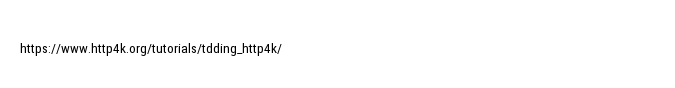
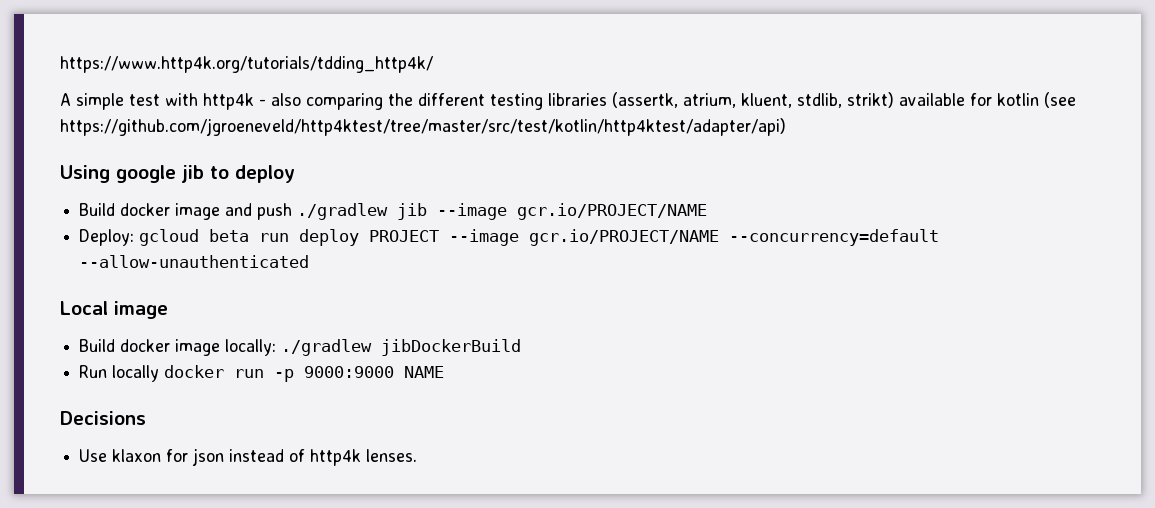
(282, 49) none -> [60,92,1076,110] [60,118,786,136] [60,165,295,183] [79,203,708,220] [79,229,940,246] [79,255,310,268] [60,301,168,319] [79,339,522,356] [79,365,445,382] [60,411,146,425] [79,448,418,466] // A simple test with http4k - also comparing the different testing libraries (assertk, atrium, kluent, stdlib, strikt) available for kotlin (see https://github.com/jgroeneveld/http4ktest/tree/master/src/test/kotlin/http4ktest/adapter/api) // Using google jib to deploy // Build docker image and push ./gradlew jib --image gcr.io/PROJECT/NAME // Deploy: gcloud beta run deploy PROJECT --image gcr.io/PROJECT/NAME --concurrency=default --allow-unauthenticated // Local image // Build docker image locally: ./gradlew jibDockerBuild // Run locally docker run -p 9000:9000 NAME // Decisions // Use klaxon for json instead of http4k lenses.

